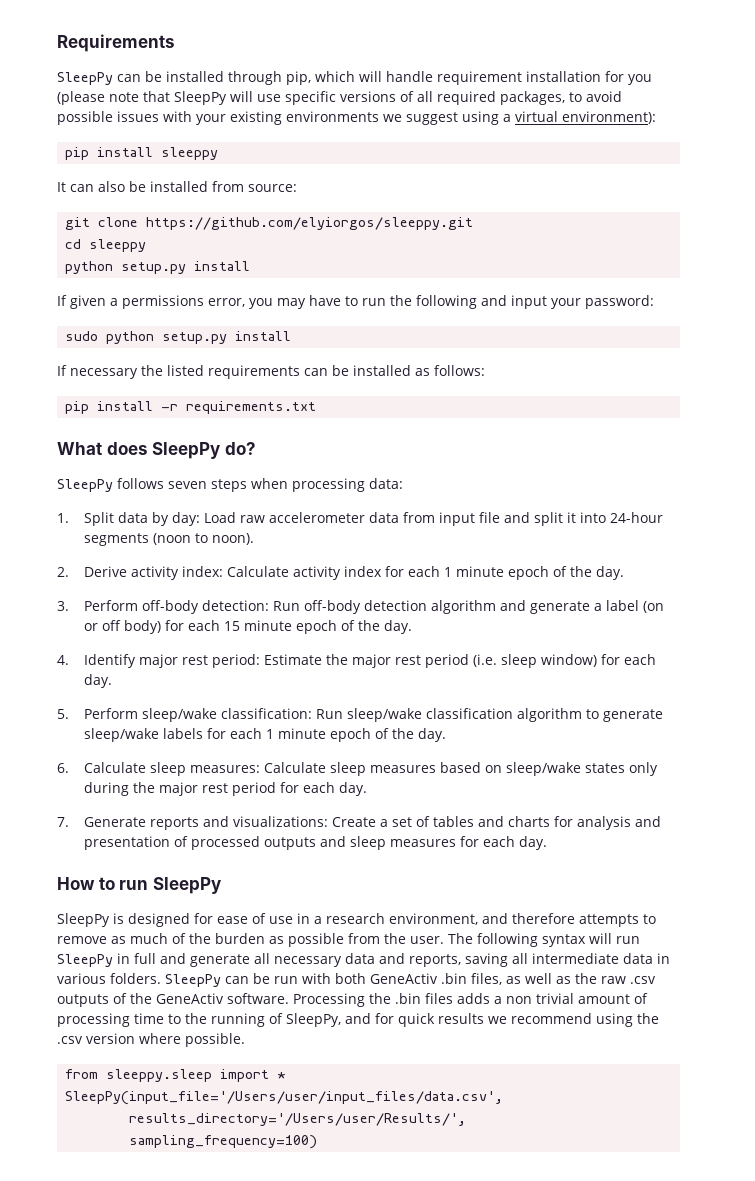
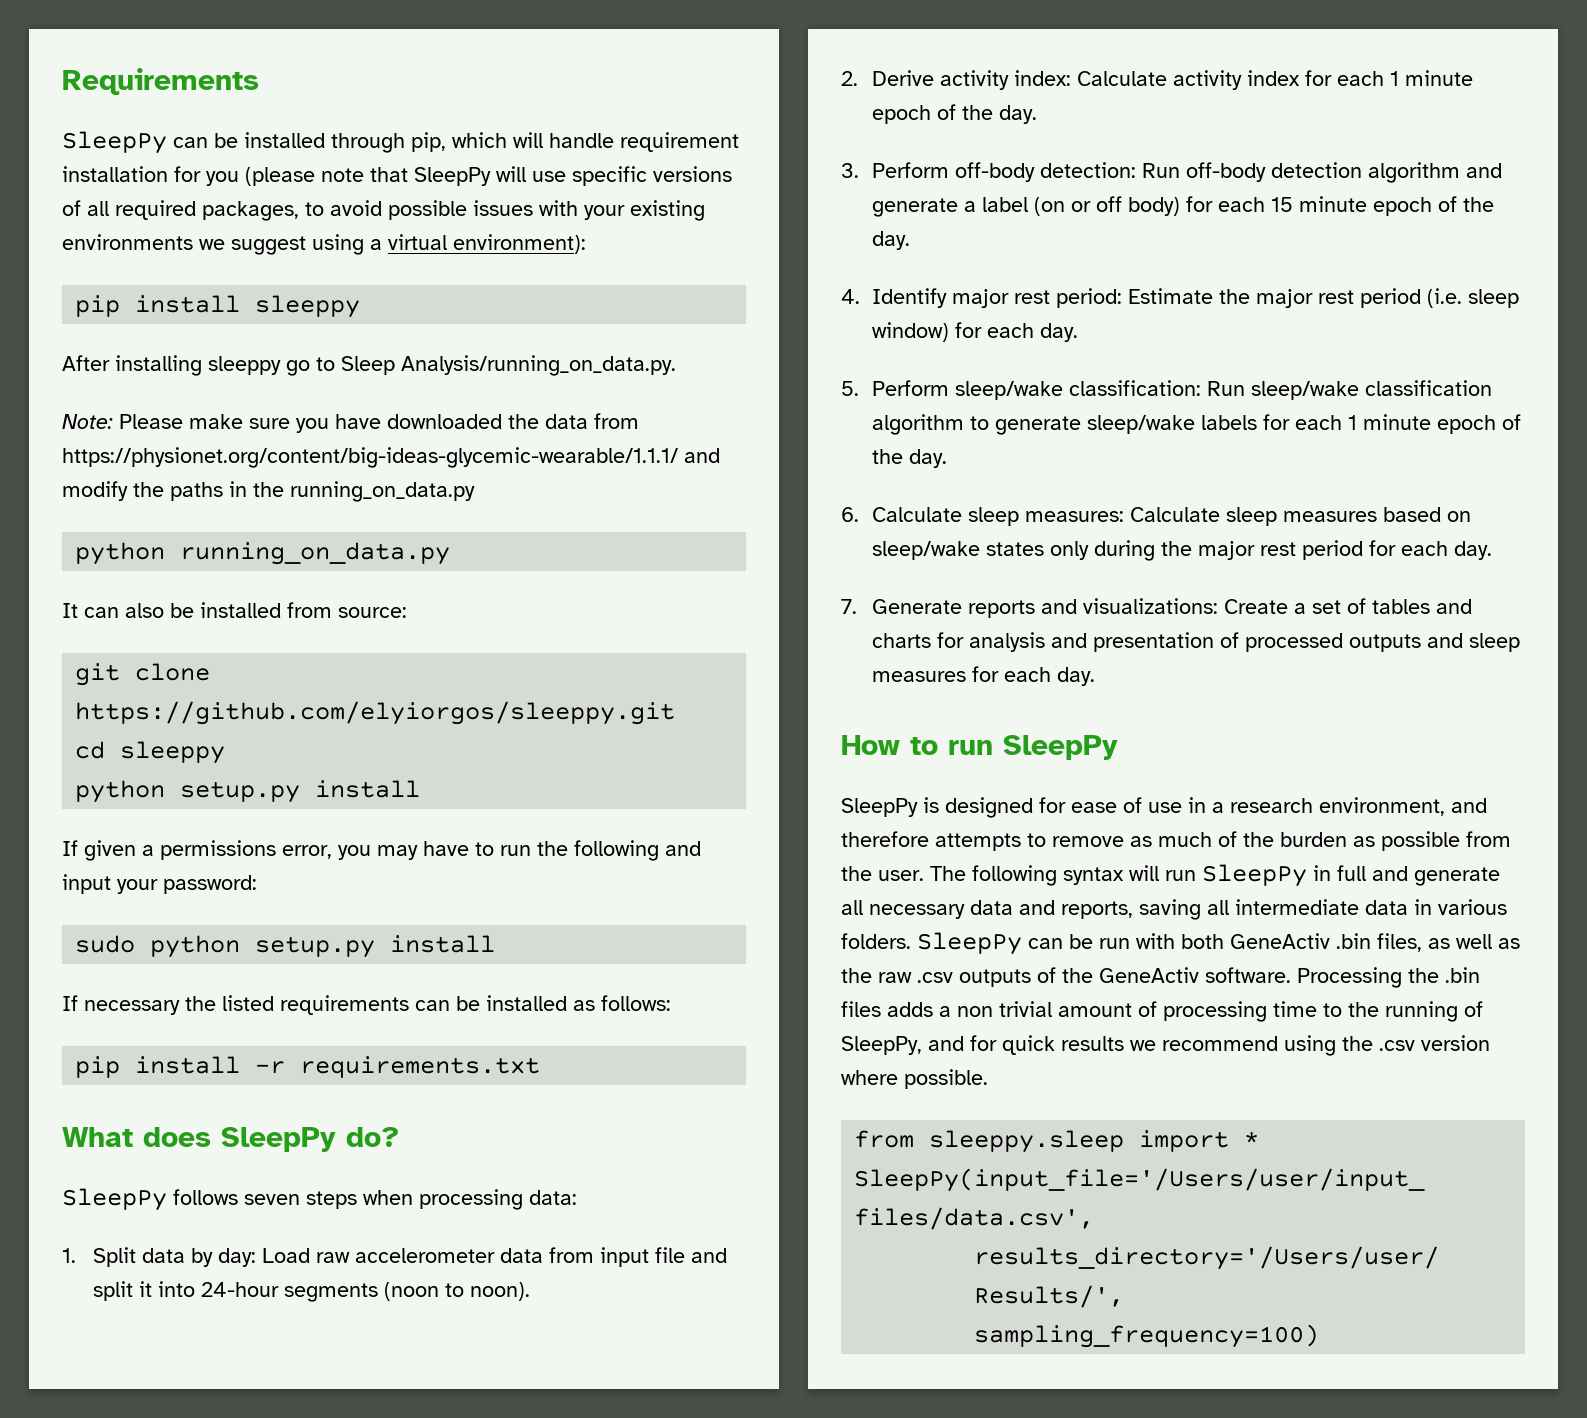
(219, 153) none -> [62,355,676,376] [62,413,639,433] [62,447,720,468] [62,481,475,502] [75,542,451,565] // After installing sleeppy go to Sleep Analysis/running_on_data.py. // Note: Please make sure you have downloaded the data from https://physionet.org/content/big-ideas-glycemic-wearable/1.1.1/ and modify the paths in the running_on_data.py // python running_on_data.py

